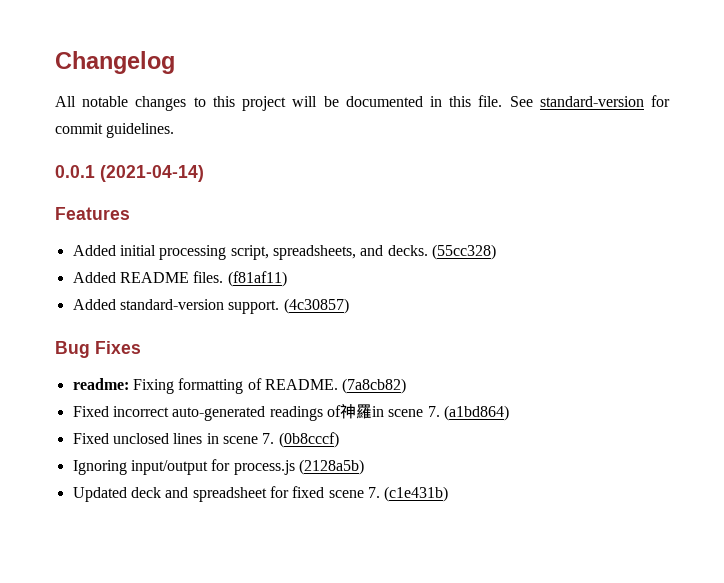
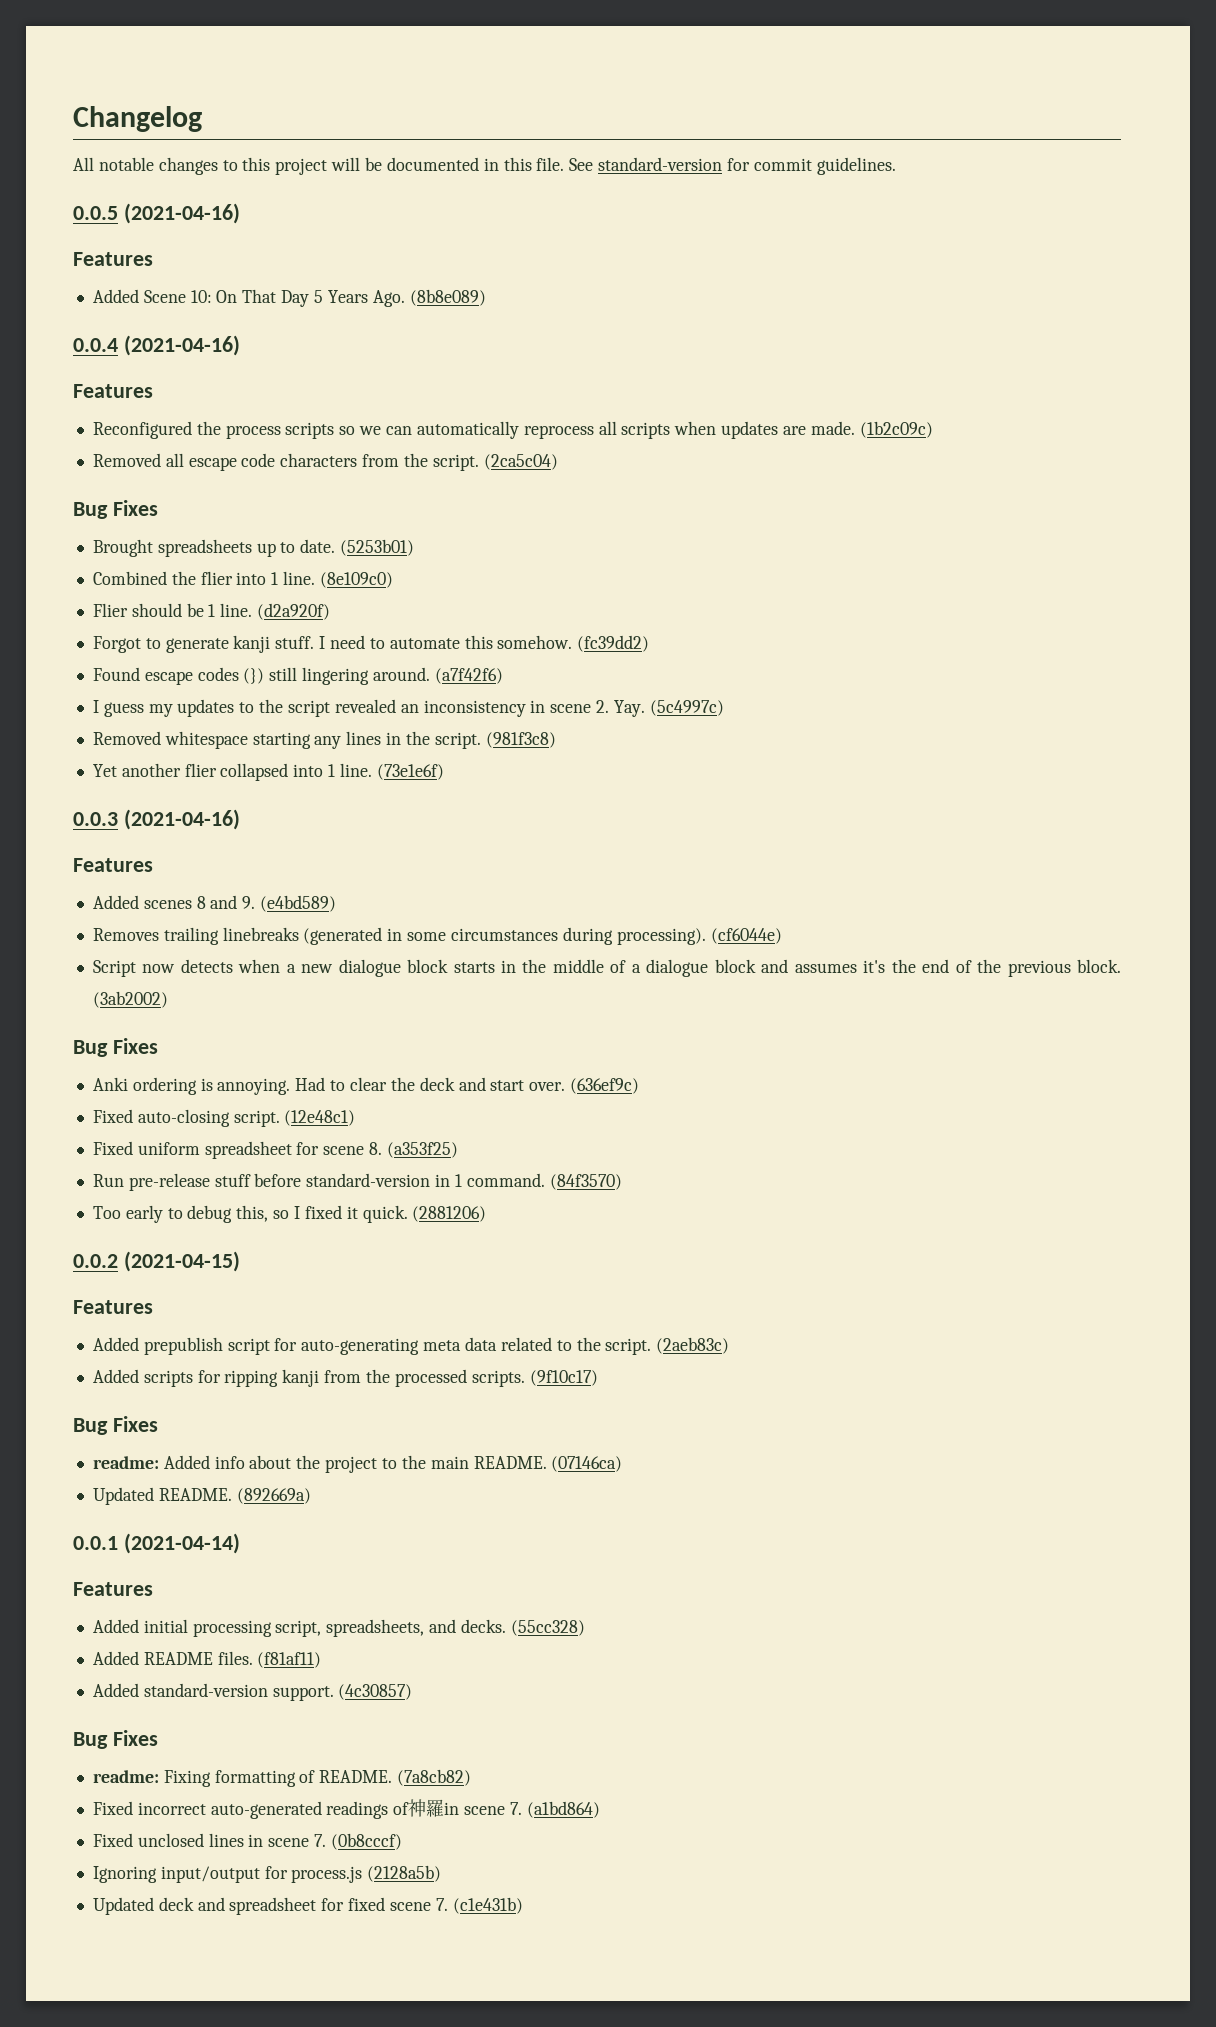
(175, 130) none -> [73,203,240,224] [73,252,153,266] [92,289,486,307] [73,335,240,356] [73,384,153,398] [92,421,933,439] [92,453,558,471] [73,500,158,519] [92,539,415,557] [92,571,393,588] [92,603,331,620] [92,635,650,653] [92,667,503,685] [92,699,724,717] [92,731,556,749] [92,763,444,781] [73,809,240,830] [73,858,153,872] [92,895,337,912] [92,927,782,945] [92,959,1122,977] [92,991,168,1008] [73,1038,158,1057] [92,1077,640,1095] [92,1109,356,1127] [92,1141,458,1159] [92,1173,622,1191] [92,1205,487,1223] [73,1251,240,1272] [73,1300,153,1314] [92,1337,730,1355] [92,1369,598,1387] [73,1416,158,1435] [92,1455,623,1473] [92,1487,311,1505] // 0.0.5 (2021-04-16) // Features // Added Scene 10: On That Day 5 Years Ago. (8b8e089) // 0.0.4 (2021-04-16) // Features // Reconfigured the process scripts so we can automatically reprocess all scripts when updates are made. (1b2c09c) // Removed all escape code characters from the script. (2ca5c04) // Bug Fixes // Brought spreadsheets up to date. (5253b01) // Combined the flier into 1 line. (8e109c0) // Flier should be 1 line. (d2a920f) // Forgot to generate kanji stuff. I need to automate this somehow. (fc39dd2) // Found escape codes (}) still lingering around. (a7f42f6) // I guess my updates to the script revealed an inconsistency in scene 2. Yay. (5c4997c) // Removed whitespace starting any lines in the script. (981f3c8) // Yet another flier collapsed into 1 line. (73e1e6f) // 0.0.3 (2021-04-16) // Features // Added scenes 8 and 9. (e4bd589) // Removes trailing linebreaks (generated in some circumstances during processing). (cf6044e) // Script now detects when a new dialogue block starts in the middle of a dialogue block and assumes it's the end of the previous block. (3ab2002) // Bug Fixes // Anki ordering is annoying. Had to clear the deck and start over. (636ef9c) // Fixed auto-closing script. (12e48c1) // Fixed uniform spreadsheet for scene 8. (a353f25) // Run pre-release stuff before standard-version in 1 command. (84f3570) // Too early to debug this, so I fixed it quick. (2881206) // 0.0.2 (2021-04-15) // Features // Added prepublish script for auto-generating meta data related to the script. (2aeb83c) // Added scripts for ripping kanji from the processed scripts. (9f10c17) // Bug Fixes // readme: Added info about the project to the main README. (07146ca) // Updated README. (892669a)

